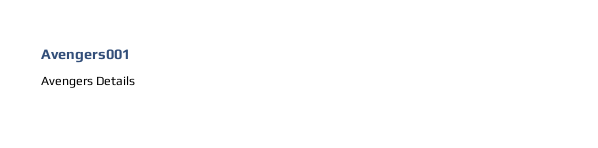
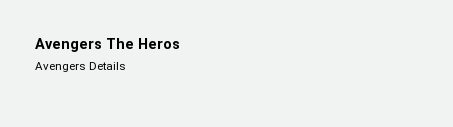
[41,49,130,63] Avengers001 -> [35,38,180,52] Avengers The Heros

